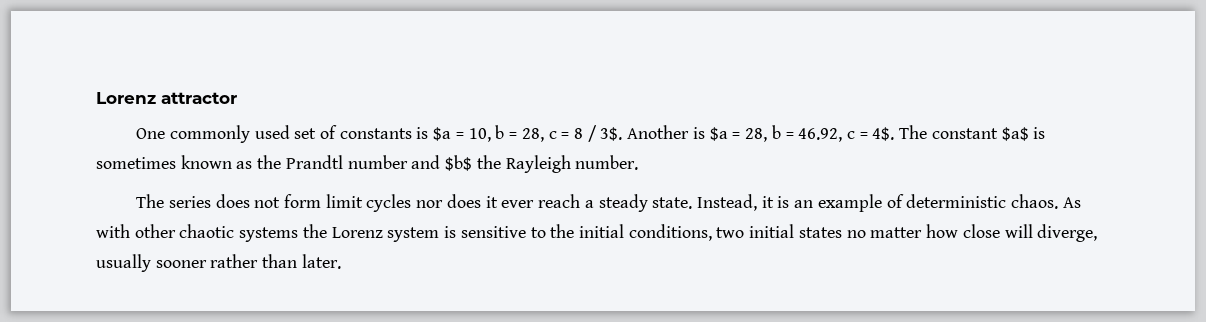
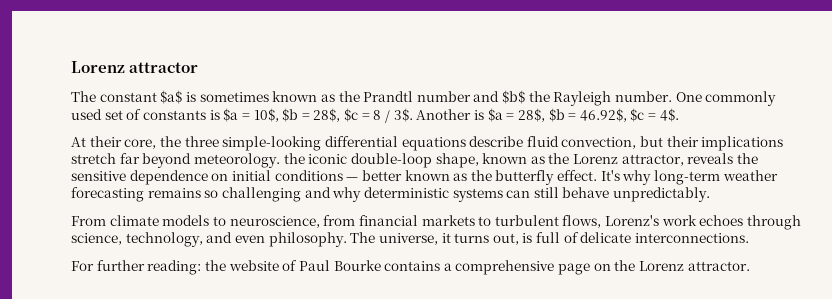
[136,125,895,143] One commonly used set of constants is $a = 10, b = 28, c = 8 / 3$. Another is $a = 28, b = 46.92, c = 4$. -> (199, 67) none
[136,194,1081,212] [96,224,1098,242] [96,254,341,272] // The series does not form limit cycles nor does it ever reach a steady state. Instead, it is an example of deterministic chaos. As with other chaotic systems the Lorenz system is sensitive to the initial conditions, two initial states no matter how close will diverge, usually sooner rather than later. -> [675,91,777,106] [71,108,679,123] [71,136,784,151] [71,153,759,168] [71,170,778,185] [71,187,711,202] [71,215,802,230] [71,232,750,247] [71,260,750,275] One commonly used set of constants is $a = 10$, $b = 28$, $c = 8 / 3$. Another is $a = 28$, $b = 46.92$, $c = 4$. // At their core, the three simple-looking differential equations describe fluid convection, but their implications stretch far beyond meteorology. the iconic double-loop shape, known as the Lorenz attractor, reveals the sensitive dependence on initial conditions — better known as the butterfly effect. It's why long-term weather forecasting remains so challenging and why deterministic systems can still behave unpredictably. // From climate models to neuroscience, from financial markets to turbulent flows, Lorenz's work echoes through science, technology, and even philosophy. The universe, it turns out, is full of delicate interconnections. // For further reading: the website of Paul Bourke contains a comprehensive page on the Lorenz attractor.

